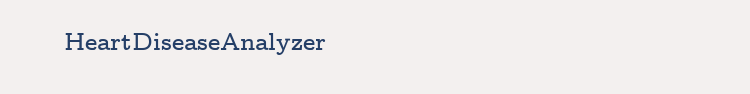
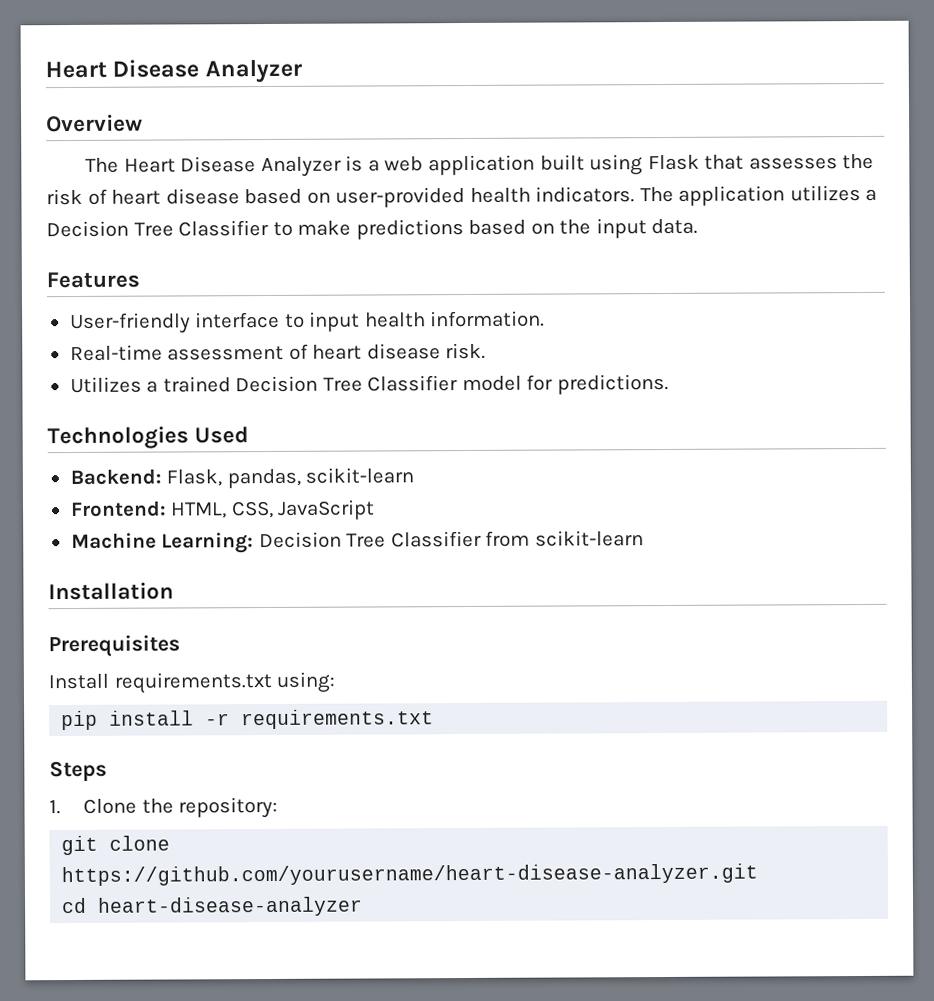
[64,33,326,55] HeartDiseaseAnalyzer -> [45,58,303,83] [46,114,143,133] [85,153,875,178] [46,185,878,208] [46,218,699,240] [46,271,140,289] [69,310,546,335] [69,342,487,362] [69,373,669,395] [47,426,250,450] [69,467,415,489] [69,499,376,520] [70,530,644,554] [48,582,174,601] [48,634,180,658] [48,671,336,694] [61,709,435,731] [49,760,107,783] [49,796,279,819] [61,835,171,856] [61,863,759,887] [62,896,364,917] Heart Disease Analyzer // Overview // The Heart Disease Analyzer is a web application built using Flask that assesses the risk of heart disease based on user-provided health indicators. The application utilizes a Decision Tree Classifier to make predictions based on the input data. // Features // User-friendly interface to input health information. // Real-time assessment of heart disease risk. // Utilizes a trained Decision Tree Classifier model for predictions. // Technologies Used // Backend: Flask, pandas, scikit-learn // Frontend: HTML, CSS, JavaScript // Machine Learning: Decision Tree Classifier from scikit-learn // Installation // Prerequisites // Install requirements.txt using: // pip install -r requirements.txt // Steps // 1. Clone the repository: // git clone https://github.com/yourusername/heart-disease-analyzer.git // cd heart-disease-analyzer

